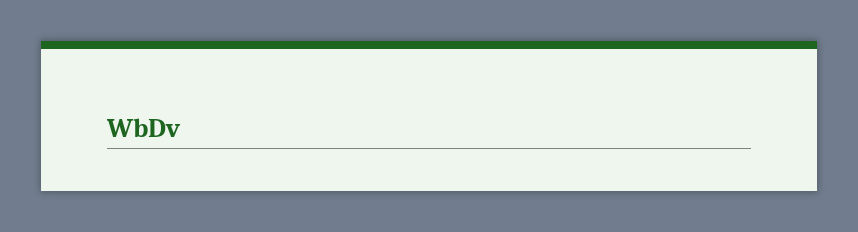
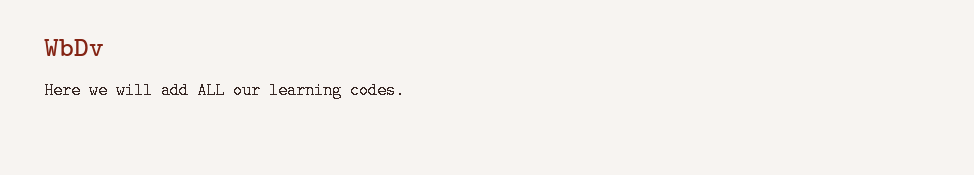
(181, 127) none -> [44,82,405,99] // Here we will add ALL our learning codes.

